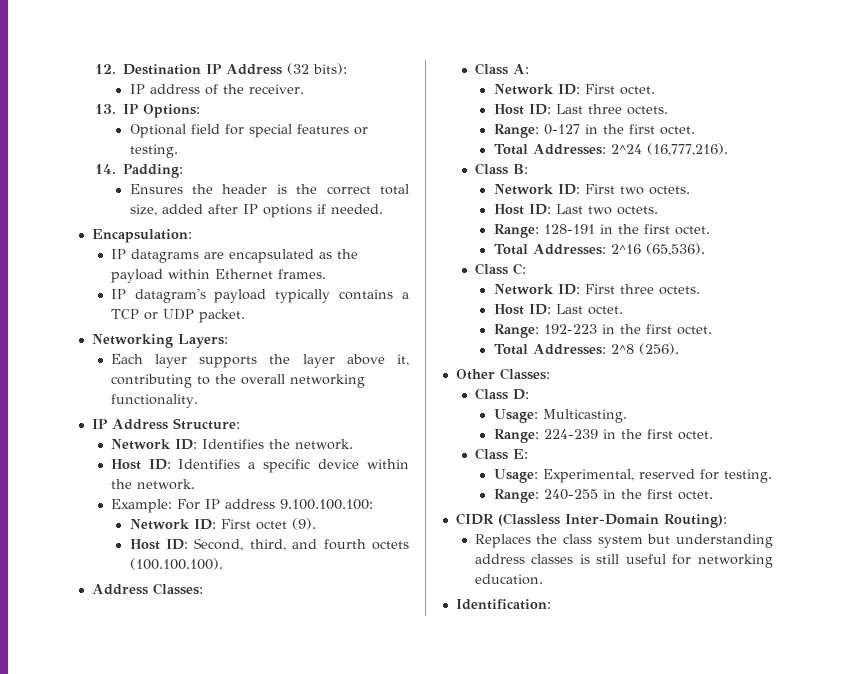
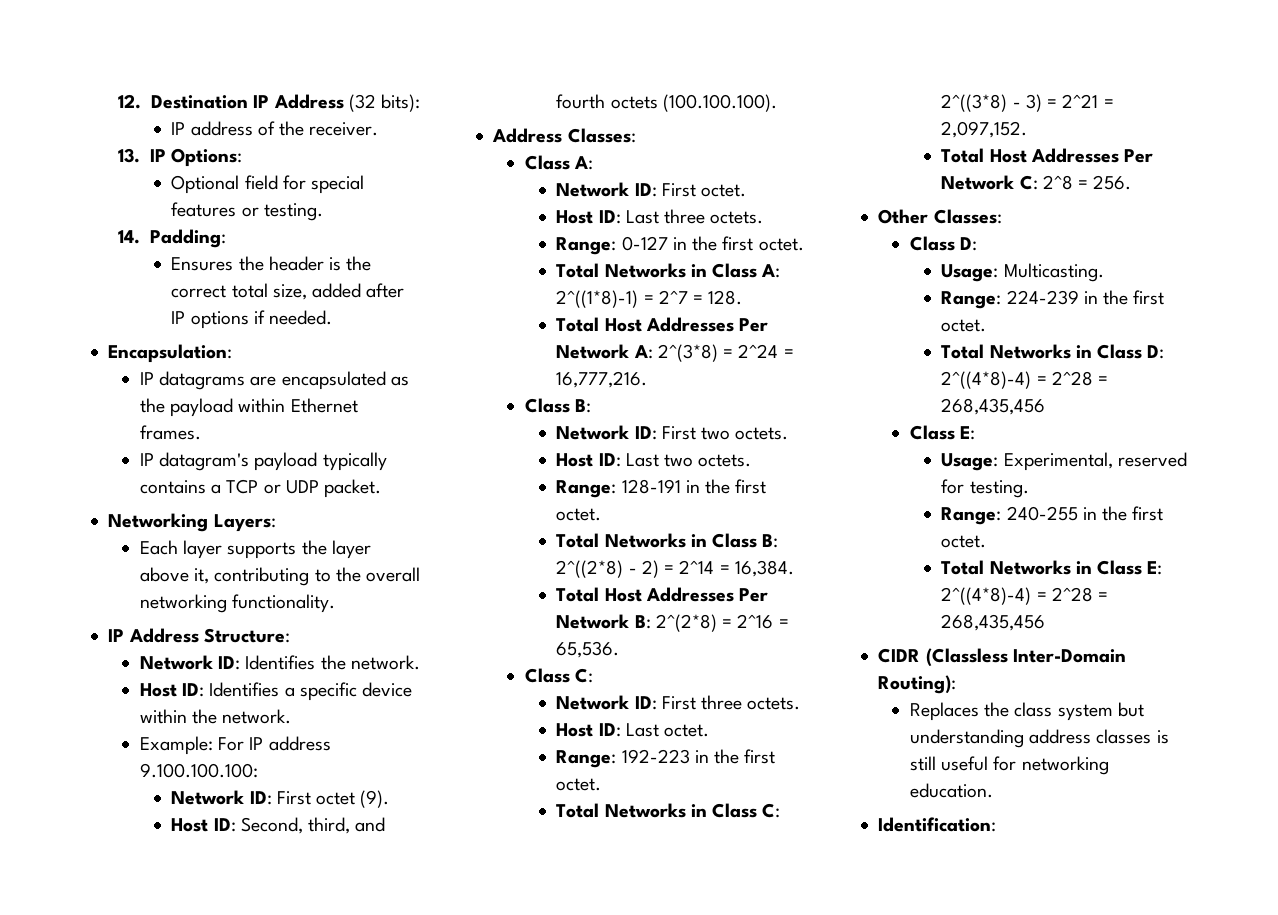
[533,143,729,156] Addresses: 2^24 (16,777,216). -> [604,263,781,278] [556,290,743,308] [556,317,769,332] [556,344,794,362] [556,371,648,388] Networks in Class A: 2^((1*8)-1) = 2^7 = 128. // Total Host Addresses Per Network A: 2^(3*8) = 2^24 = 16,777,216.
[533,243,706,256] Addresses: 2^16 (65,536). -> [604,533,779,548] [556,560,794,578] [556,587,769,602] [556,614,789,632] [556,641,620,658] Networks in Class B: 2^((2*8) - 2) = 2^14 = 16,384. // Total Host Addresses Per Network B: 2^(2*8) = 2^16 = 65,536.
[533,343,680,355] Addresses: 2^8 (256). -> [604,803,781,818] [941,94,1114,112] [941,121,1028,138] [941,148,1154,163] [941,175,1132,190] Networks in Class C: 2^((3*8) - 3) = 2^21 = 2,097,152. // Total Host Addresses Per Network C: 2^8 = 256.
(713, 435) none -> [941,344,1165,359] [941,371,1109,389] [941,398,1046,415] // Total Networks in Class D: 2^((4*8)-4) = 2^28 = 268,435,456
(713, 495) none -> [941,560,1163,575] [941,587,1109,605] [941,614,1046,631] // Total Networks in Class E: 2^((4*8)-4) = 2^28 = 268,435,456

